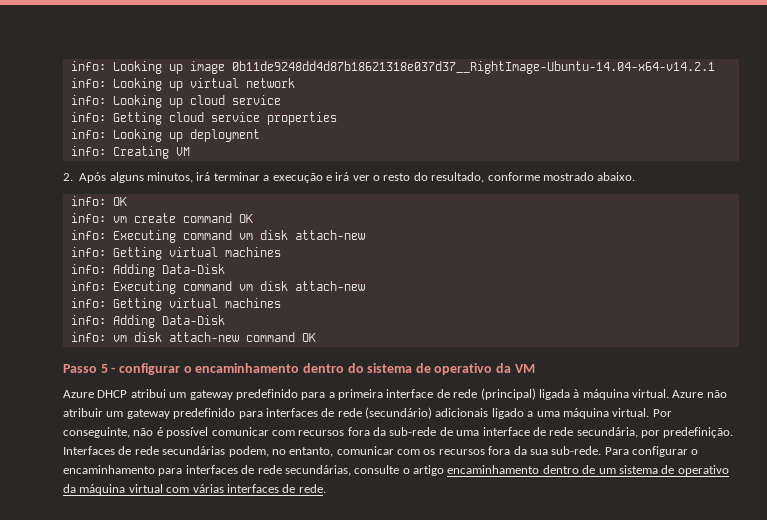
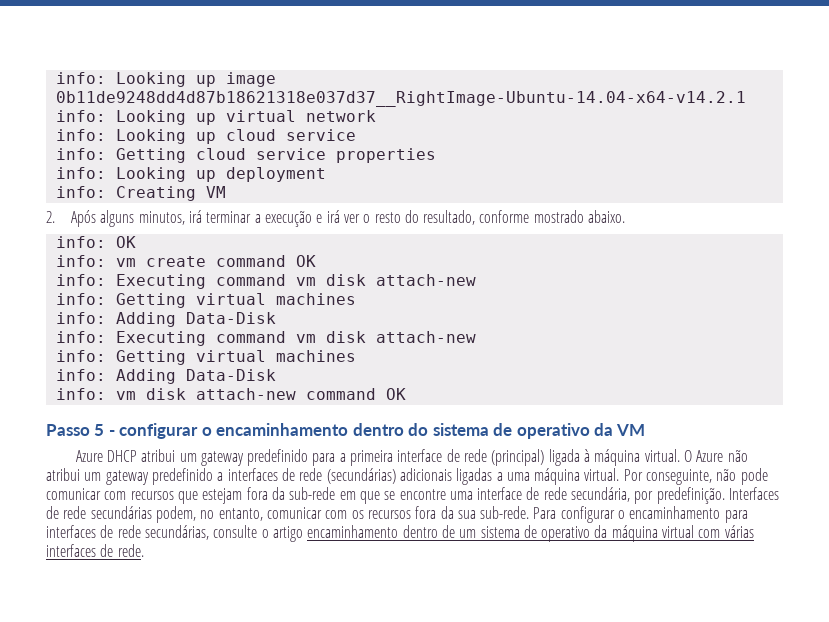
(669, 393) none -> [683,450,692,462] O
[63,407,524,419] atribuir um gateway predefinido para interfaces de rede (secundário) adicionais ligado -> [46,468,493,485] atribui um gateway predefinido a interfaces de rede (secundárias) adicionais ligadas
[156,427,209,438] é possível -> [740,468,768,485] pode
(345, 433) none -> [177,488,243,504] que estejam
[439,427,453,436] de -> [339,489,446,504] em que se encontre

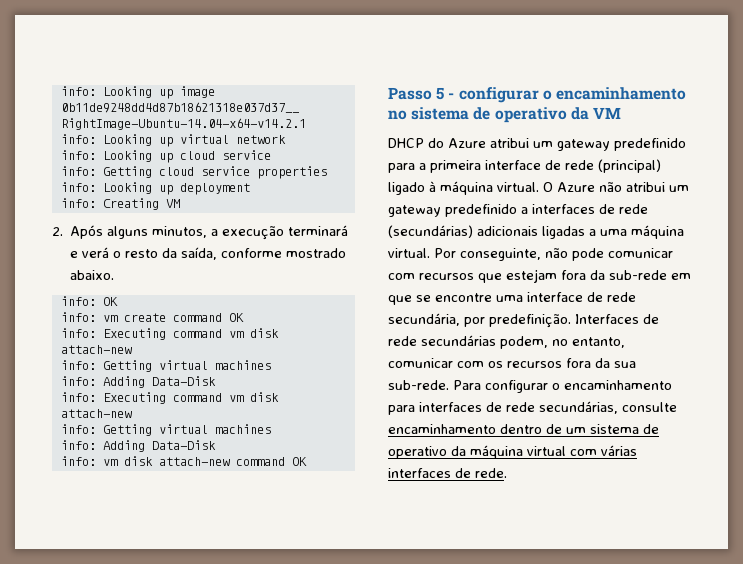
[188,210,476,227] irá terminar a execução e irá ver o resto do resultado, -> [211,225,349,240] [70,247,218,260] a execução terminará e verá o resto da saída,
[352,423,429,436] dentro do -> [388,110,407,120] no
[75,450,137,462] Azure DHCP -> [388,138,486,148] DHCP do Azure
[548,449,580,466] ligada -> [388,182,425,195] ligado
[261,526,303,542] o artigo -> (677, 407) none

